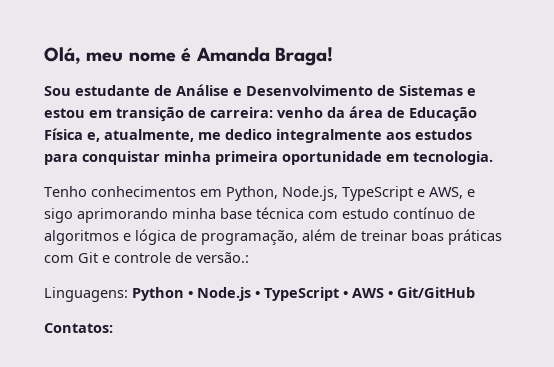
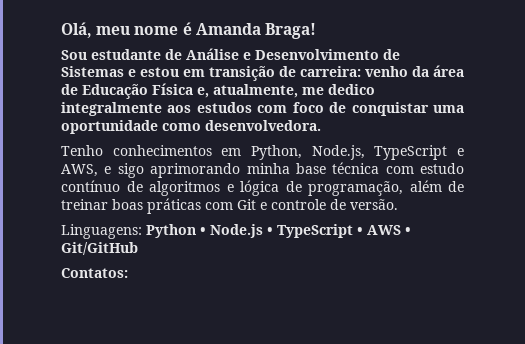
[44,151,493,165] para conquistar minha primeira oportunidade em tecnologia. -> [257,102,464,116] [61,120,321,134] com foco de conquistar uma oportunidade como desenvolvedora.
[196,252,249,263] versão.: -> [350,199,398,210] versão.

